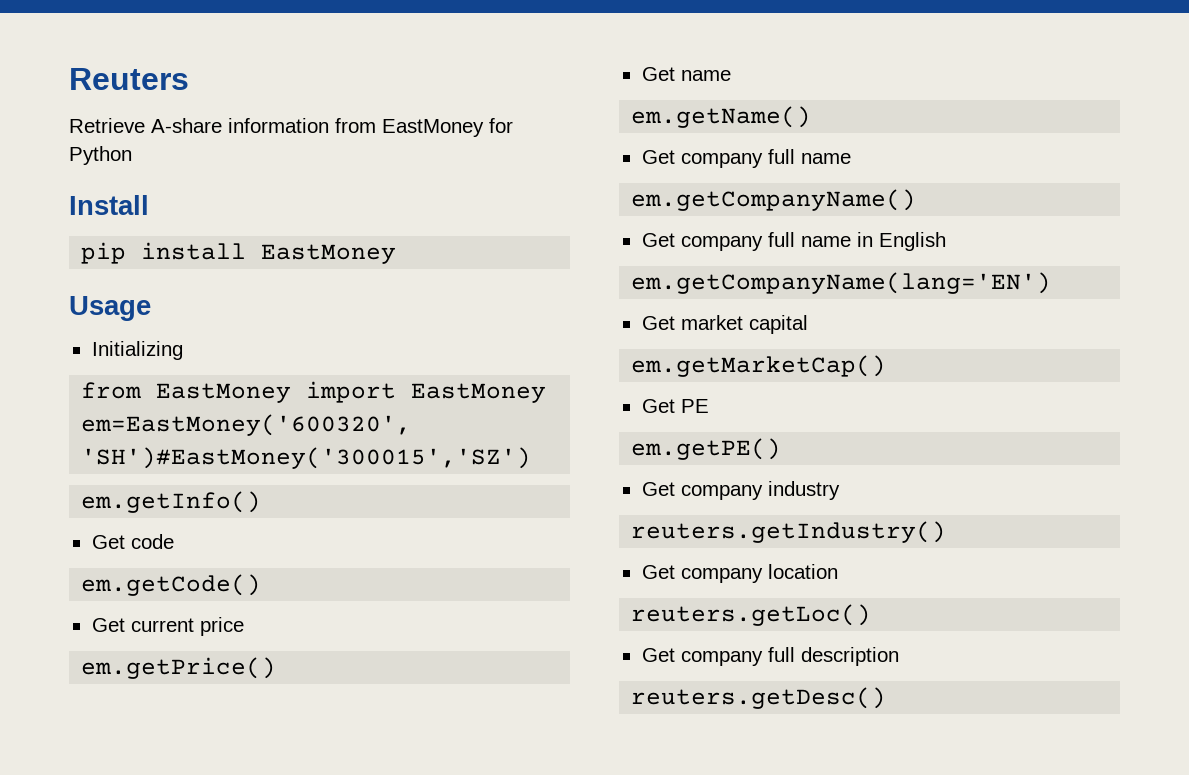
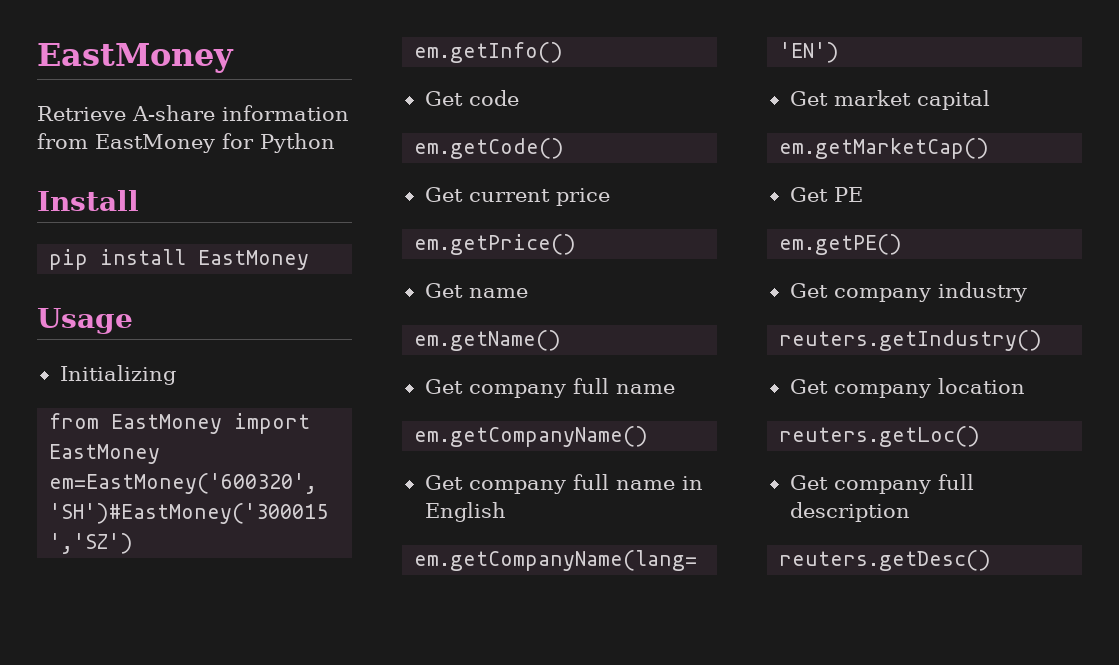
[69,68,189,90] Reuters -> [37,43,234,73] EastMoney

